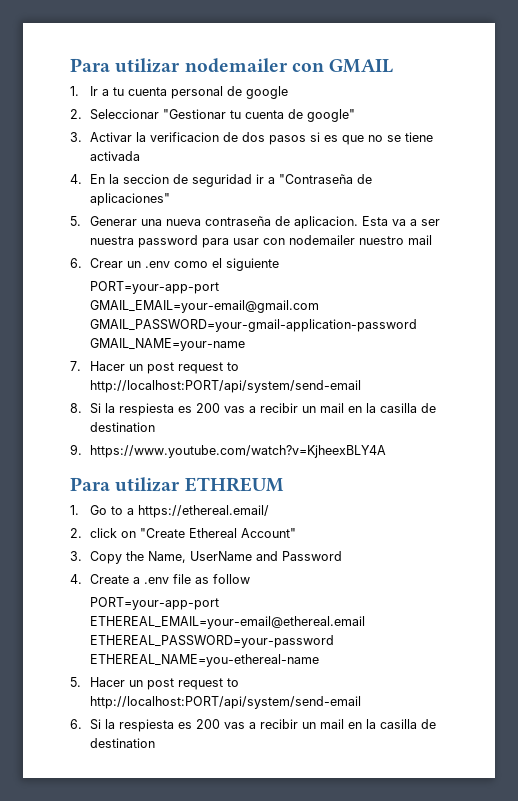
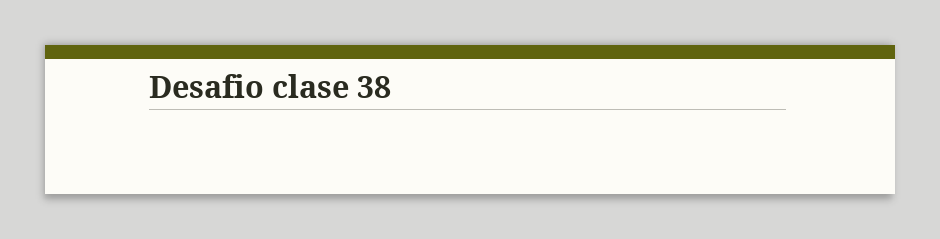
[70,58,394,73] [70,86,288,99] [70,109,355,122] [70,132,433,145] [89,151,140,161] [70,174,372,187] [89,193,170,206] [70,216,440,229] [89,235,432,248] [70,258,279,271] [89,281,219,294] [89,300,319,313] [89,319,417,332] [89,338,245,351] [70,361,239,374] [89,380,361,393] [70,403,436,416] [89,422,155,432] [70,444,386,458] [70,477,284,492] [70,505,269,518] [70,528,296,538] [70,551,342,564] [70,574,250,584] [89,597,219,610] [89,616,365,629] [89,635,334,648] [89,654,319,667] [70,677,239,690] [89,696,361,709] [70,719,436,732] [89,738,155,748] Para utilizar nodemailer con GMAIL // 1. Ir a tu cuenta personal de google // 2. Seleccionar "Gestionar tu cuenta de google" // 3. Activar la verificacion de dos pasos si es que no se tiene activada // 4. En la seccion de seguridad ir a "Contraseña de aplicaciones" // 5. Generar una nueva contraseña de aplicacion. Esta va a ser nuestra password para usar con nodemailer nuestro mail // 6. Crear un .env como el siguiente // PORT=your-app-port GMAIL_EMAIL=your-email@gmail.com GMAIL_PASSWORD=your-gmail-application-password GMAIL_NAME=your-name // 7. Hacer un post request to http://localhost:PORT/api/system/send-email // 8. Si la respiesta es 200 vas a recibir un mail en la casilla de destination // 9. https://www.youtube.com/watch?v=KjheexBLY4A // Para utilizar ETHREUM // 1. Go to a https://ethereal.email/ // 2. click on "Create Ethereal Account" // 3. Copy the Name, UserName and Password // 4. Create a .env file as follow // PORT=your-app-port ETHEREAL_EMAIL=your-email@ethereal.email ETHEREAL_PASSWORD=your-password ETHEREAL_NAME=you-ethereal-name // 5. Hacer un post request to http://localhost:PORT/api/system/send-email // 6. Si la respiesta es 200 vas a recibir un mail en la casilla de destination -> [149,74,392,98] Desafio clase 38

